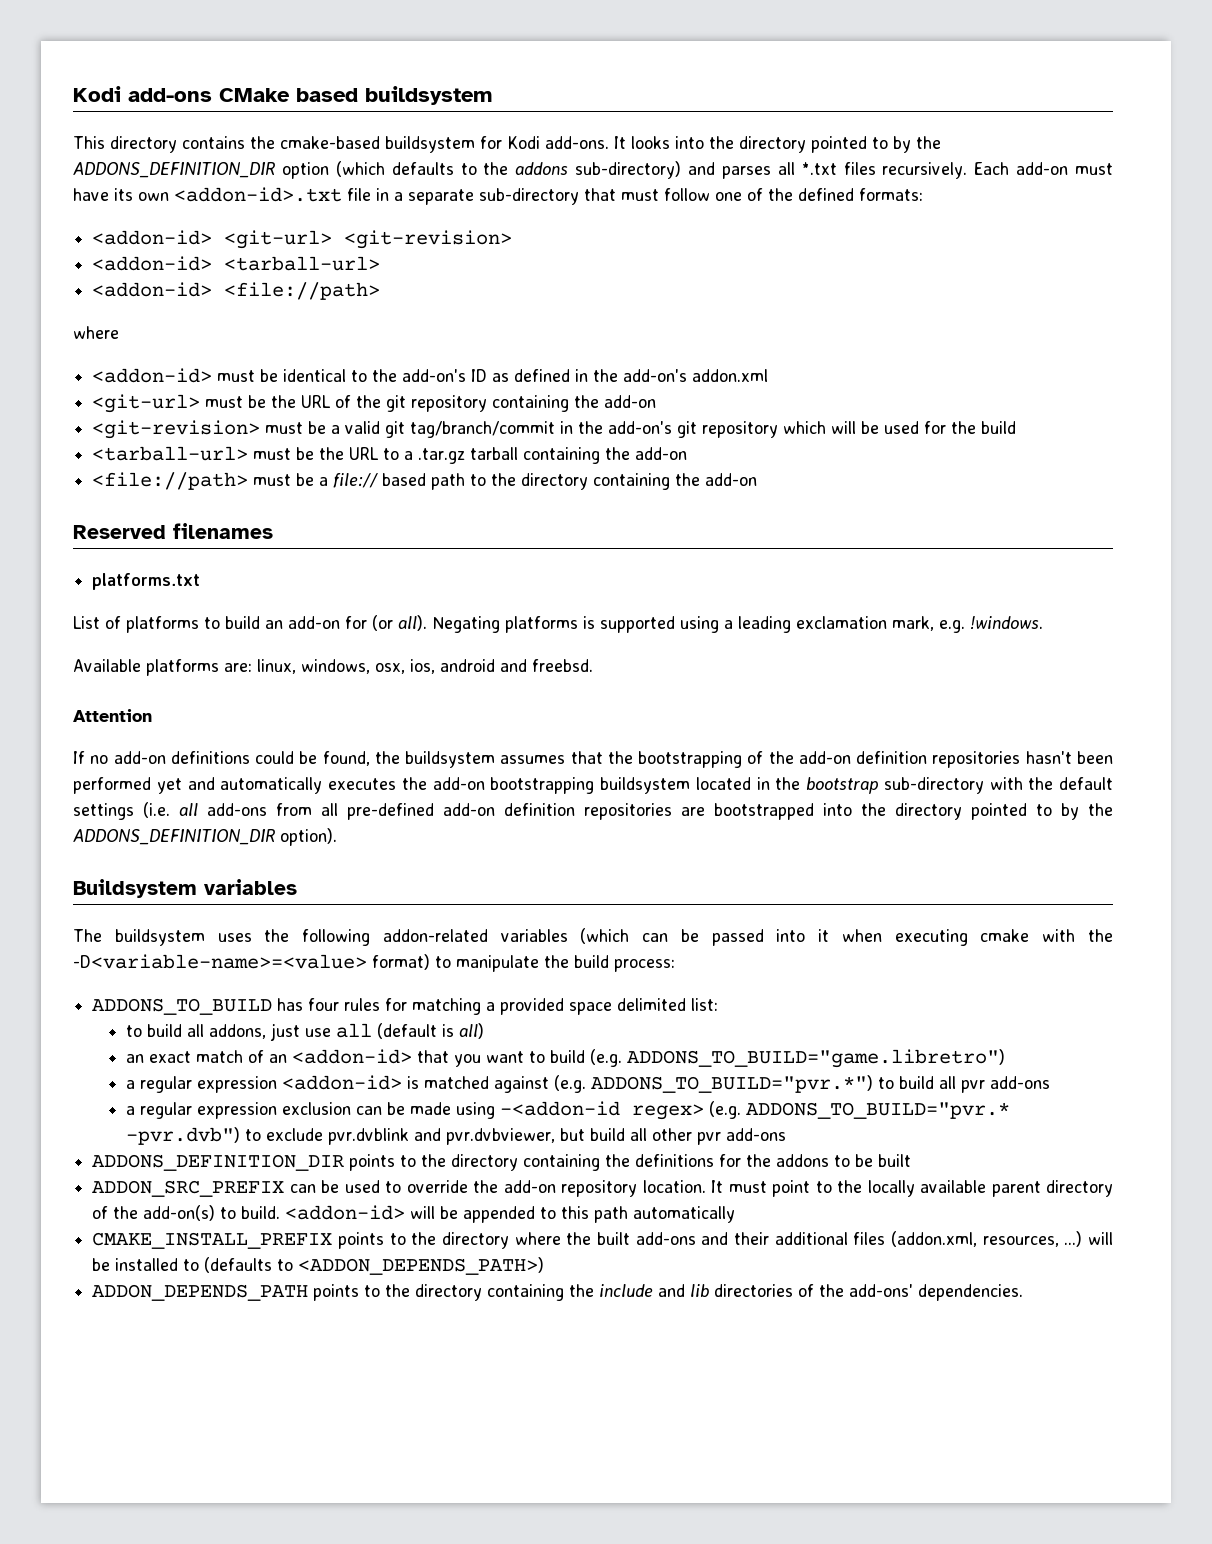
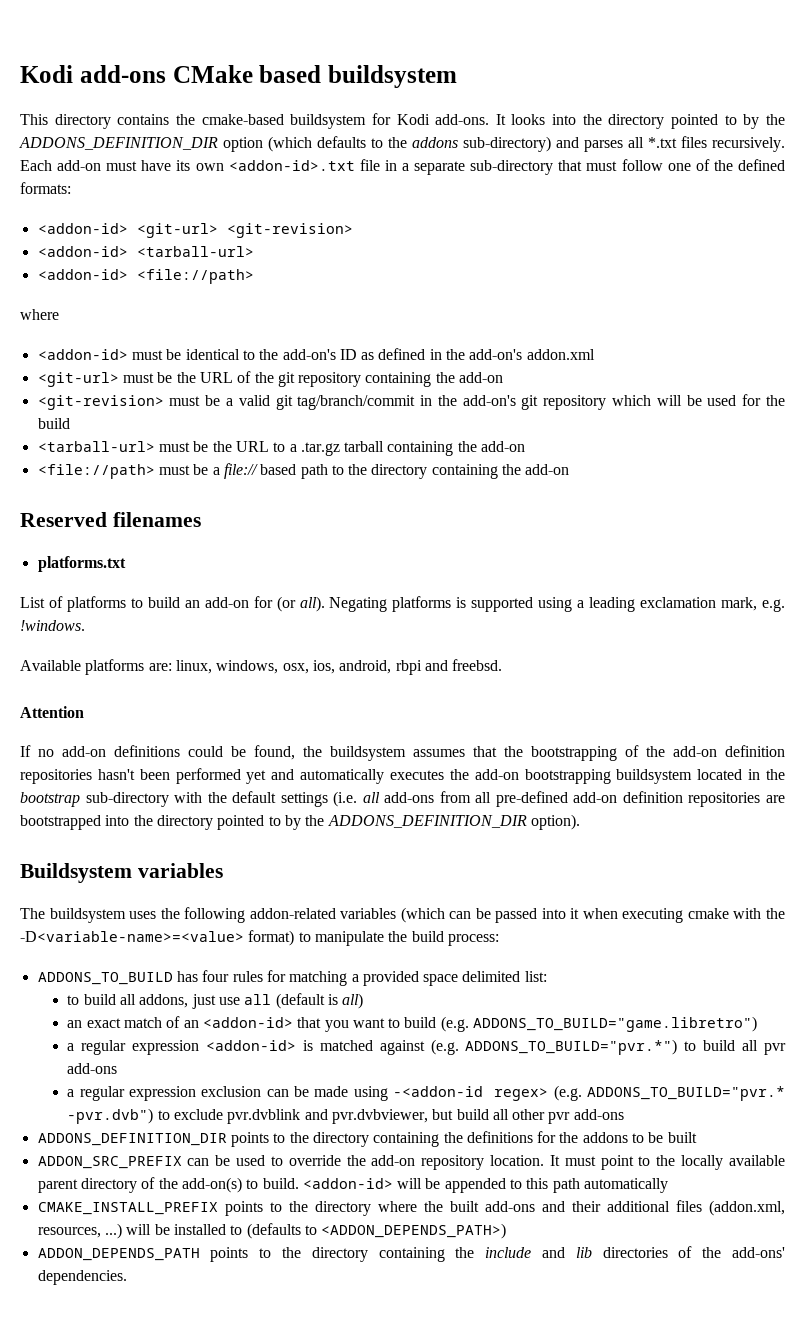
[440,659,495,672] android -> [339,660,422,675] android, rbpi

